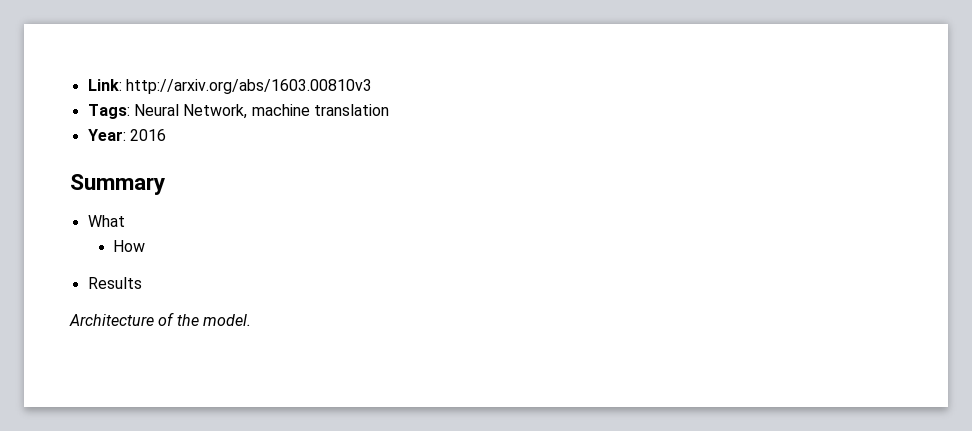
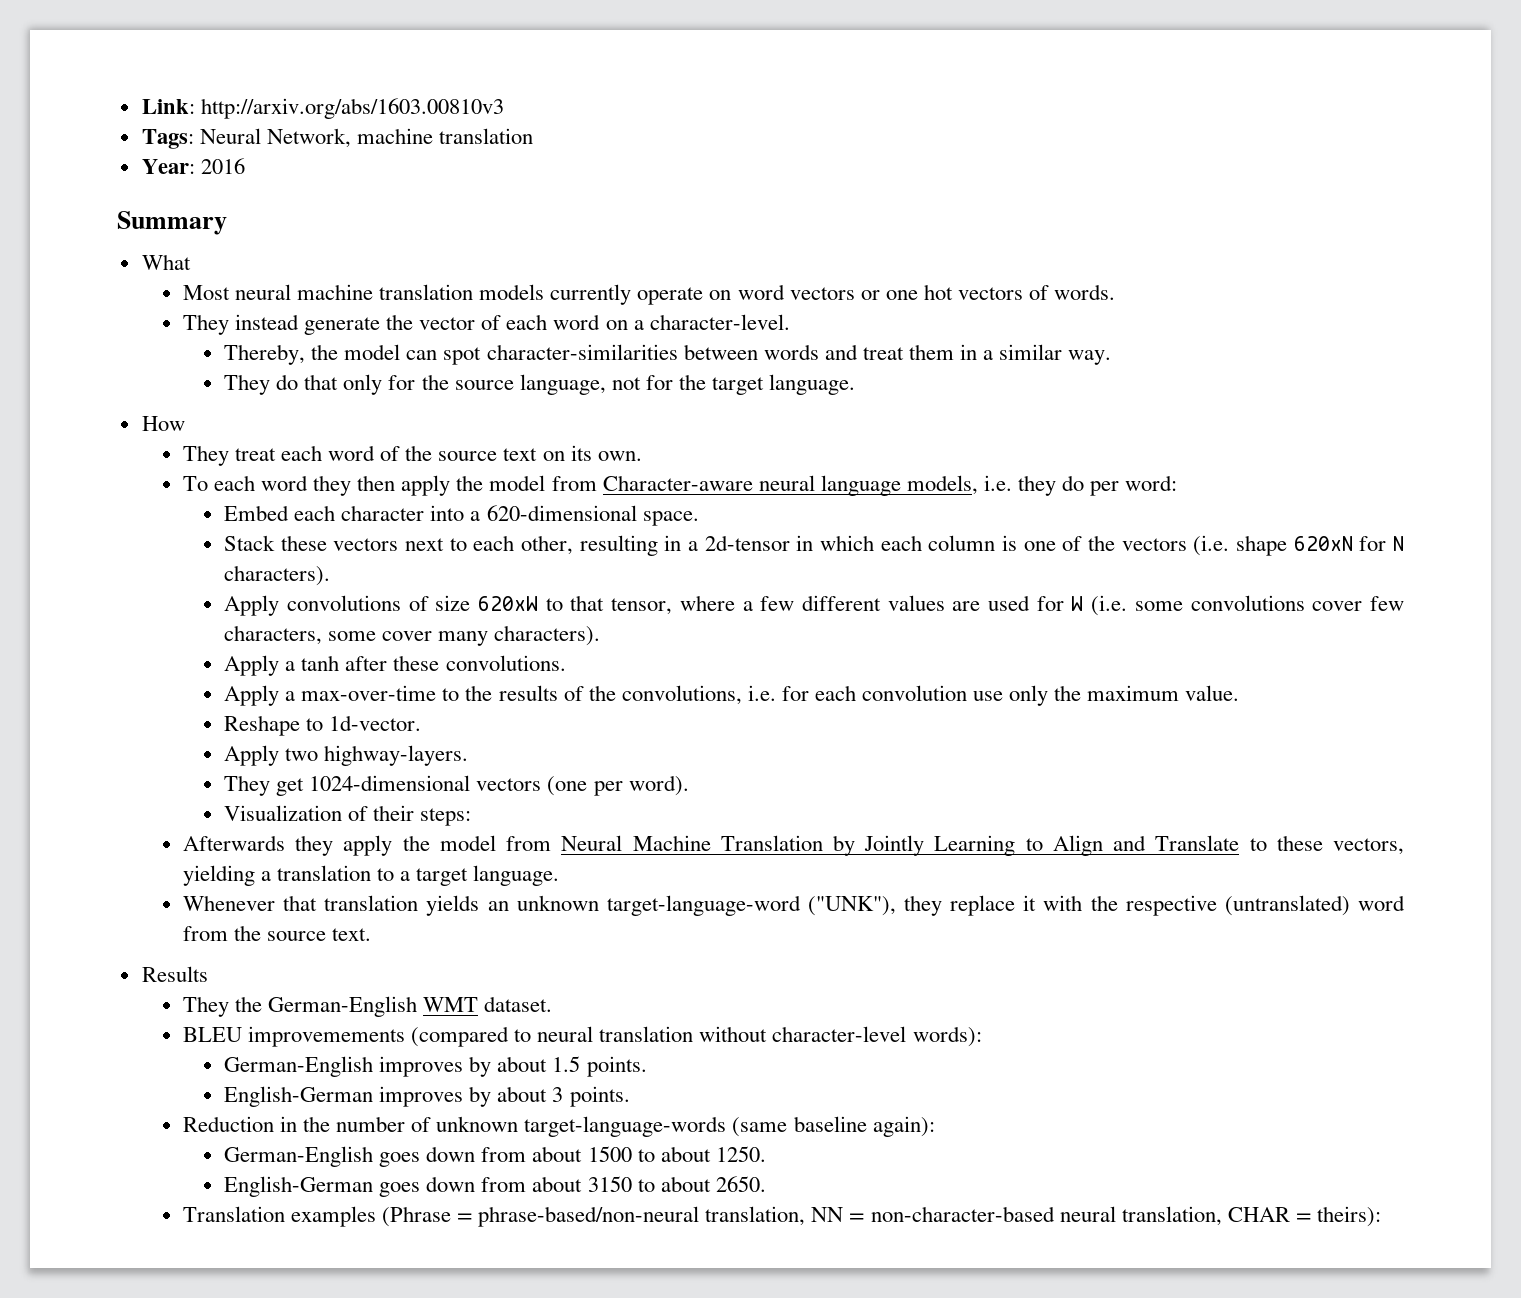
[113,240,146,252] [87,277,142,289] [69,312,251,326] How // Results // Architecture of the model. -> [182,284,1116,305] [182,314,790,335] [224,344,1112,365] [224,374,856,395] [141,416,185,431] [182,445,642,466] [182,475,1178,496] [224,505,699,526] [224,535,1405,556] [224,565,331,586] [224,595,1404,616] [224,625,601,646] [224,655,566,676] [224,685,1240,706] [224,715,422,736] [224,745,469,766] [224,775,689,796] [224,805,472,826] [182,835,1405,856] [182,865,560,886] [182,895,1406,916] [182,925,372,941] [141,966,208,982] [182,996,553,1017] [182,1026,982,1047] [224,1056,647,1077] [224,1086,630,1107] [182,1116,935,1137] [224,1146,766,1167] [224,1176,766,1197] [182,1206,1381,1227] Most neural machine translation models currently operate on word vectors or one hot vectors of words. // They instead generate the vector of each word on a character-level. // Thereby, the model can spot character-similarities between words and treat them in a similar way. // They do that only for the source language, not for the target language. // How // They treat each word of the source text on its own. // To each word they then apply the model from Character-aware neural language models, i.e. they do per word: // Embed each character into a 620-dimensional space. // Stack these vectors next to each other, resulting in a 2d-tensor in which each column is one of the vectors (i.e. shape 620xN for N characters). // Apply convolutions of size 620xW to that tensor, where a few different values are used for W (i.e. some convolutions cover few characters, some cover many characters). // Apply a tanh after these convolutions. // Apply a max-over-time to the results of the convolutions, i.e. for each convolution use only the maximum value. // Reshape to 1d-vector. // Apply two highway-layers. // They get 1024-dimensional vectors (one per word). // Visualization of their steps: // Afterwards they apply the model from Neural Machine Translation by Jointly Learning to Align and Translate to these vectors, yielding a translation to a target language. // Whenever that translation yields an unknown target-language-word ("UNK"), they replace it with the respective (untranslated) word from the source text. // Results // They the German-English WMT dataset. // BLEU improvemements (compared to neural translation without character-level words): // German-English improves by about 1.5 points. // English-German improves by about 3 points. // Reduction in the number of unknown target-language-words (same baseline again): // German-English goes down from about 1500 to about 1250. // English-German goes down from about 3150 to about 2650. // Translation examples (Phrase = phrase-based/non-neural translation, NN = non-character-based neural translation, CHAR = theirs):

